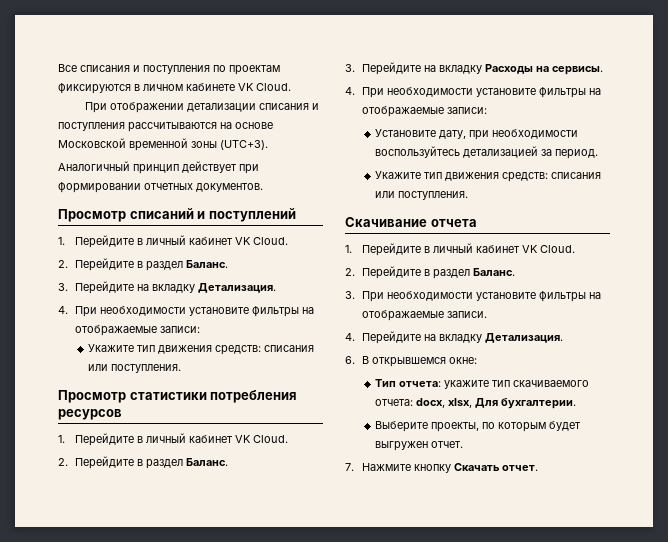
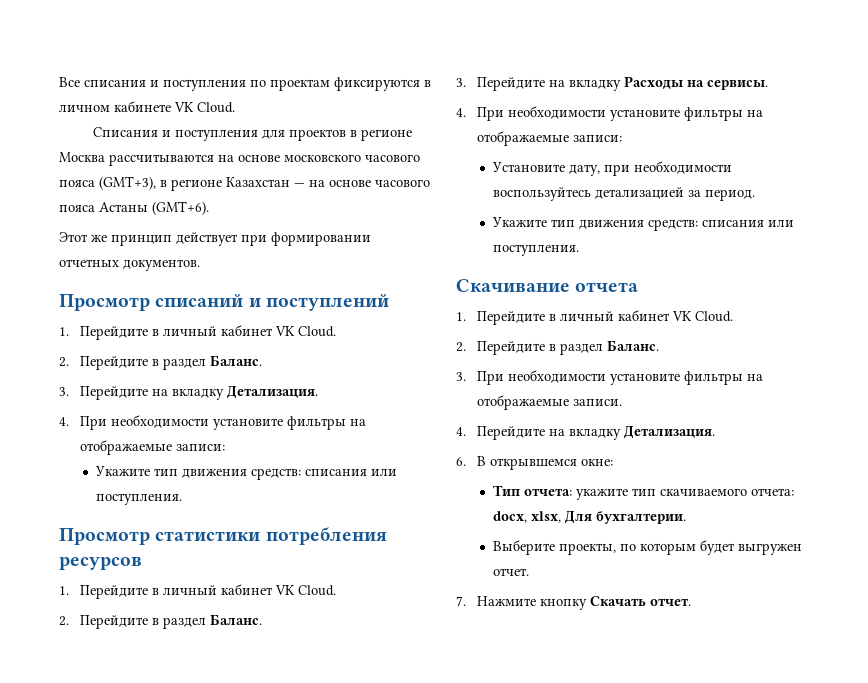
[84,102,319,113] [58,122,273,132] [58,138,268,151] [58,161,130,171] При отображении детализации списания и поступления рассчитываются на основе Московской временной зоны (UTC+3). // Аналогичный -> [92,127,412,141] [59,152,420,166] [59,176,430,191] [59,201,209,215] [59,232,107,242] Списания и поступления для проектов в регионе Москва рассчитываются на основе московского часового пояса (GMT+3), в регионе Казахстан — на основе часового пояса Астаны (GMT+6). // Этот же

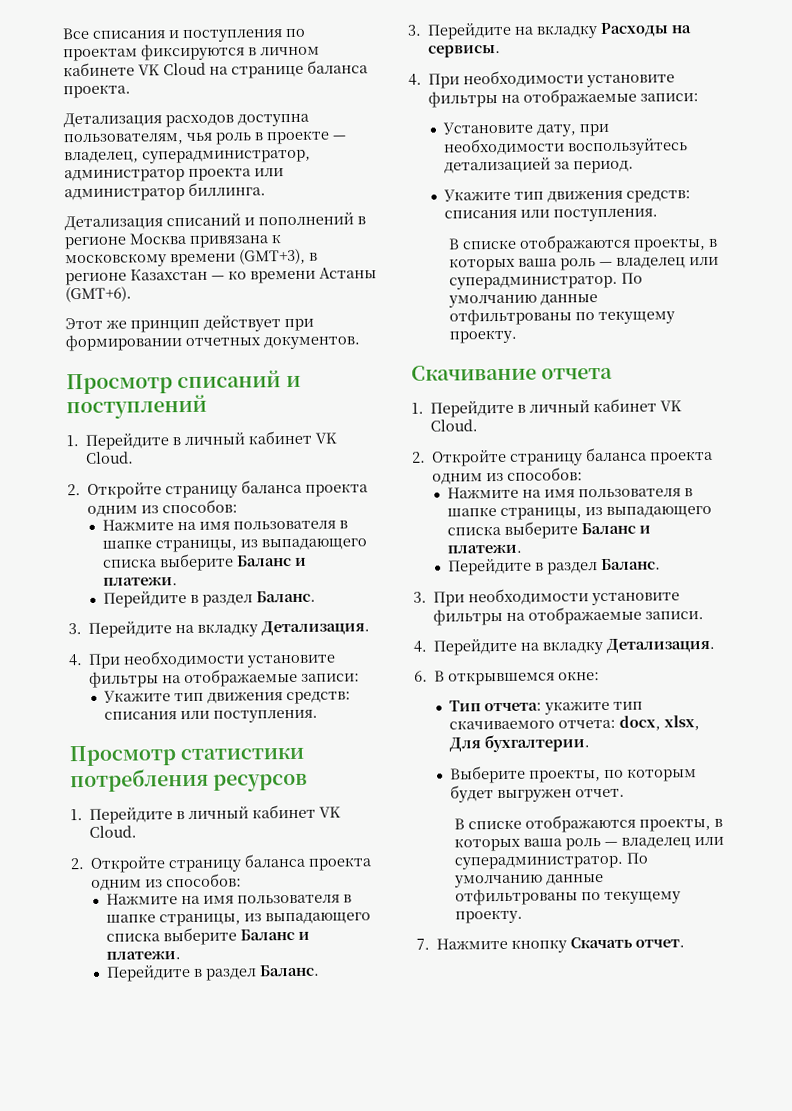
[197,102,235,113] [92,127,412,141] [59,152,420,166] [59,180,95,187] Cloud. // Списания и поступления для проектов в регионе Москва рассчитываются на основе московского часового пояса -> [163,60,368,79] [63,84,131,99] [63,112,309,128] [63,130,347,146] [64,149,311,164] [64,167,284,183] [64,182,266,202] [64,212,366,231] [64,233,281,250] [65,253,236,268] Cloud на странице баланса проекта. // Детализация расходов доступна пользователям, чья роль в проекте — владелец, суперадминистратор, администратор проекта или администратор биллинга. // Детализация списаний и пополнений в регионе Москва привязана к московскому времени
[309,179,430,187] [59,205,95,212] на основе часового пояса -> [228,270,316,284] ко времени
(69, 362) none -> [87,479,369,499] [87,499,239,517] [102,519,349,531] [102,538,368,553] [103,553,308,572] [103,577,179,586] Откройте страницу баланса проекта одним из способов: // Нажмите на имя пользователя в шапке страницы, из выпадающего списка выберите Баланс и платежи. //
(69, 621) none -> [90,853,373,873] [91,873,243,891] [106,893,353,905] [106,912,372,927] [106,927,311,946] [106,951,182,960] Откройте страницу баланса проекта одним из способов: // Нажмите на имя пользователя в шапке страницы, из выпадающего списка выберите Баланс и платежи. //
(580, 250) none -> [447,234,718,253] [448,256,719,272] [448,272,643,290] [447,294,598,308] [448,308,675,326] [448,329,517,344] // В списке отображаются проекты, в которых ваша роль — владелец или суперадминистратор. По умолчанию данные отфильтрованы по текущему проекту.
(466, 347) none -> [431,447,714,467] [432,467,584,485] [447,486,694,499] [447,505,713,520] [447,521,652,539] [447,544,523,554] Откройте страницу баланса проекта одним из способов: // Нажмите на имя пользователя в шапке страницы, из выпадающего списка выберите Баланс и платежи. //
(530, 572) none -> [453,814,723,833] [453,836,724,852] [453,852,648,870] [453,874,604,888] [454,888,681,906] [454,909,523,924] // В списке отображаются проекты, в которых ваша роль — владелец или суперадминистратор. По умолчанию данные отфильтрованы по текущему проекту.

